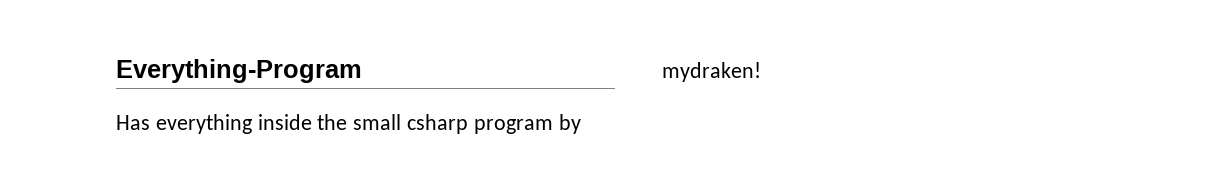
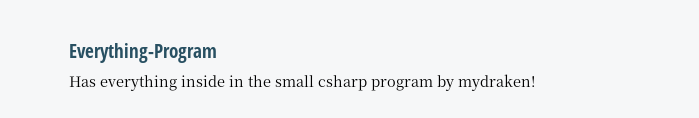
(312, 122) none -> [229,75,244,87] in

